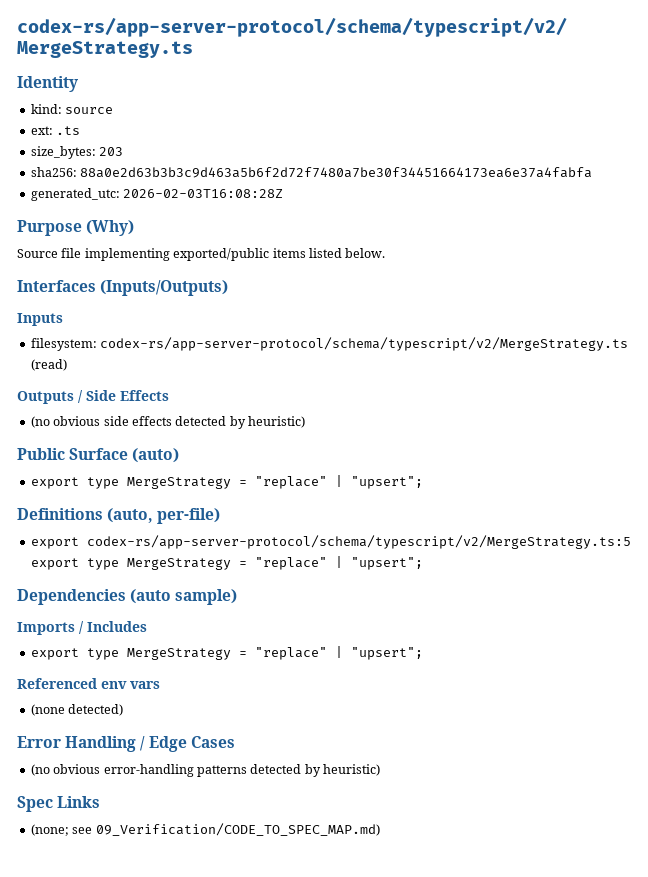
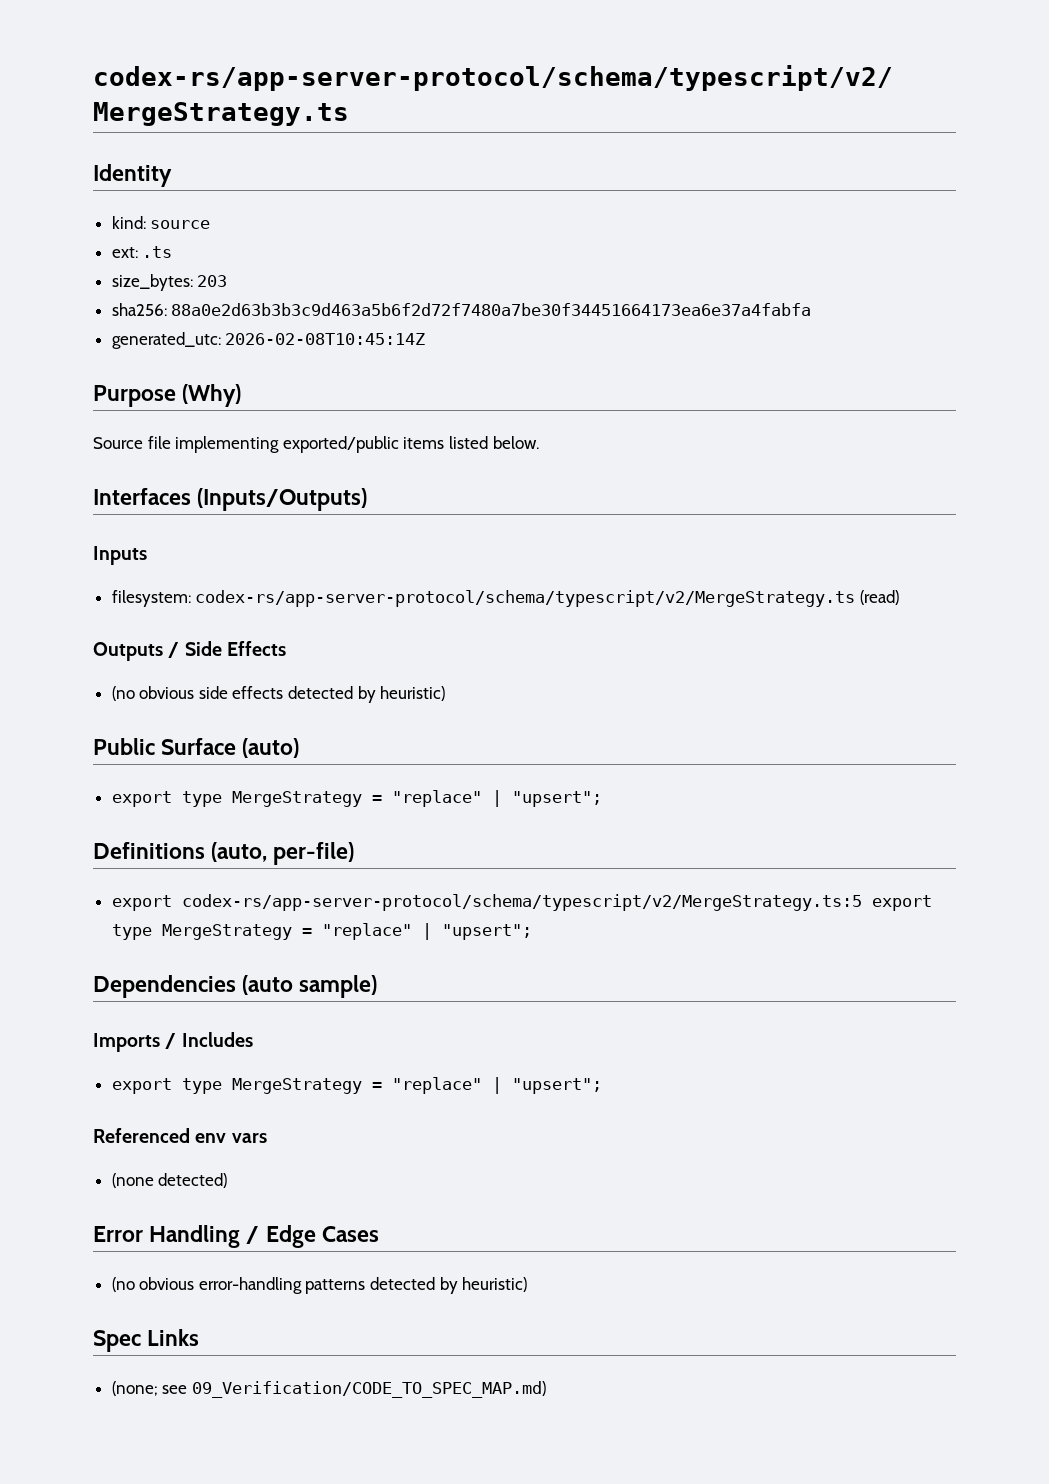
[123,189,284,198] 2026-02-03T16:08:28Z -> [225,333,426,345] 2026-02-08T10:45:14Z

